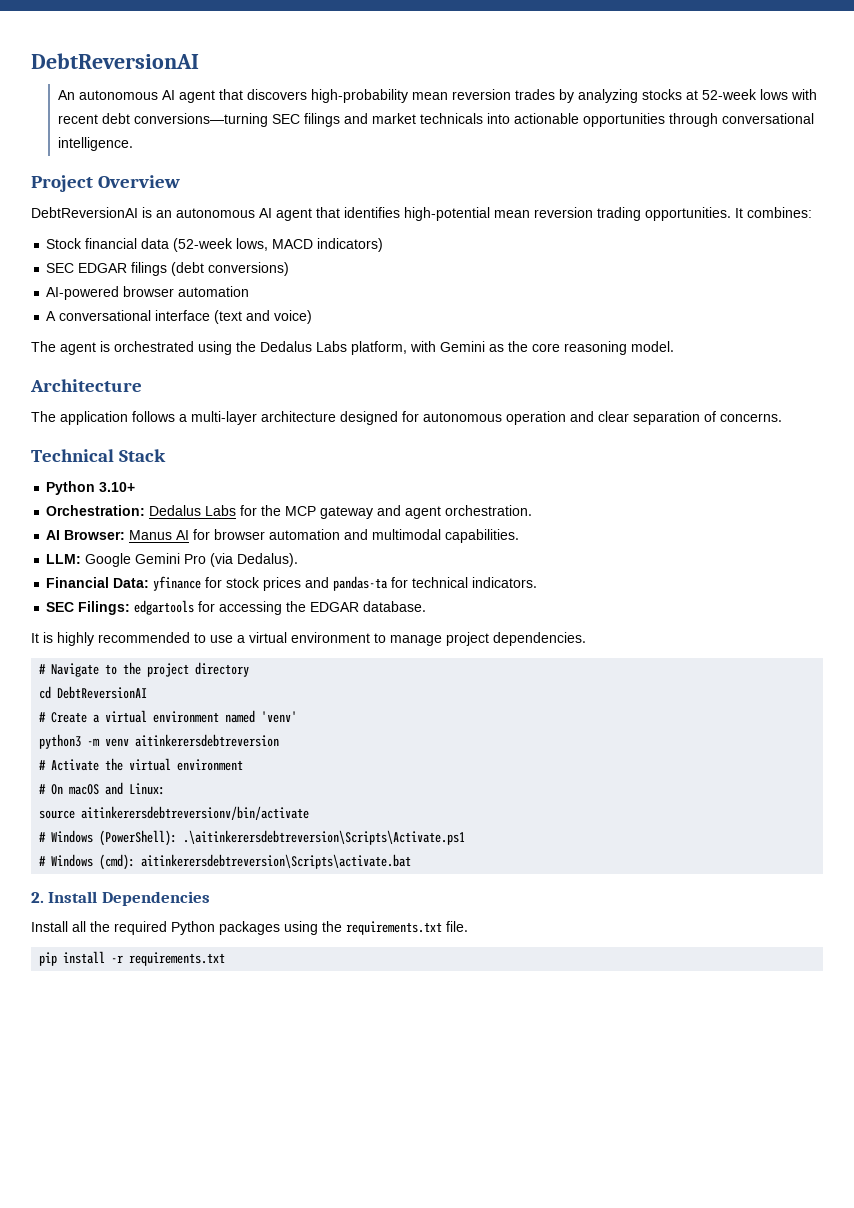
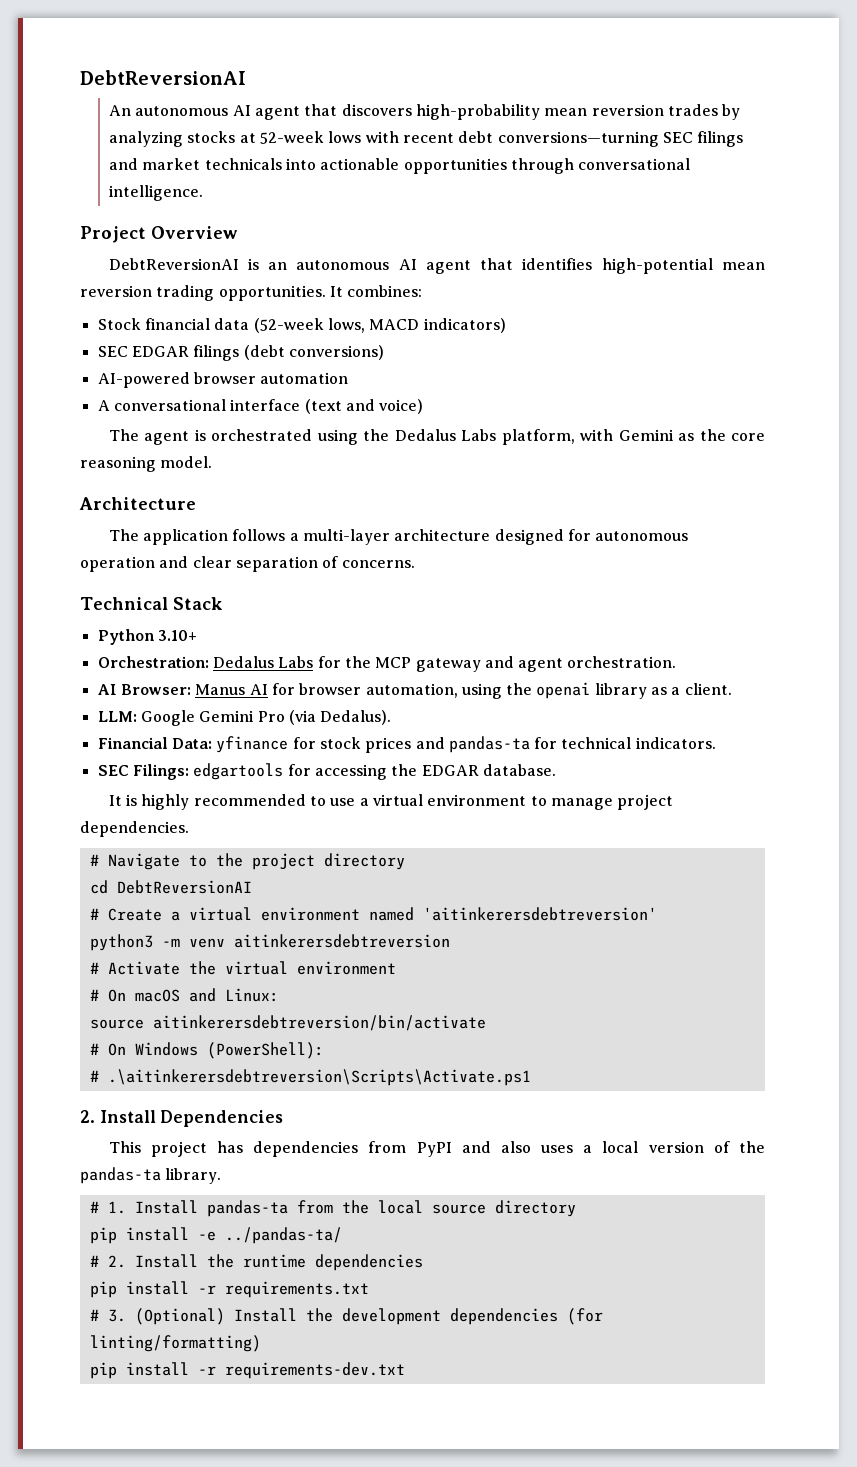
[269,529,520,543] automation and multimodal capabilities. -> [365,682,732,699] automation, using the openai library as a client.
[261,711,298,723] 'venv' -> [422,907,657,921] 'aitinkerersdebtreversion'
[81,806,310,820] [39,832,47,842] aitinkerersdebtreversionv/bin/activate // # -> [152,1015,486,1031] [89,1043,126,1056] aitinkerersdebtreversion/bin/activate // # On
[183,830,466,845] [39,854,412,870] .\aitinkerersdebtreversion\Scripts\Activate.ps1 // # Windows (cmd): aitinkerersdebtreversion\Scripts\activate.bat -> [89,1069,531,1086] // # .\aitinkerersdebtreversion\Scripts\Activate.ps1
[31,921,468,935] [39,951,226,966] Install all the required Python packages using the requirements.txt file. // pip install -r requirements.txt -> [108,1141,766,1157] [80,1167,222,1184] [89,1200,576,1217] [89,1227,342,1244] [89,1254,423,1271] [89,1281,369,1298] [89,1308,603,1325] [89,1335,261,1352] [89,1362,405,1379] This project has dependencies from PyPI and also uses a local version of the pandas-ta library. // # 1. Install pandas-ta from the local source directory // pip install -e ../pandas-ta/ // # 2. Install the runtime dependencies // pip install -r requirements.txt // # 3. (Optional) Install the development dependencies (for linting/formatting) // pip install -r requirements-dev.txt

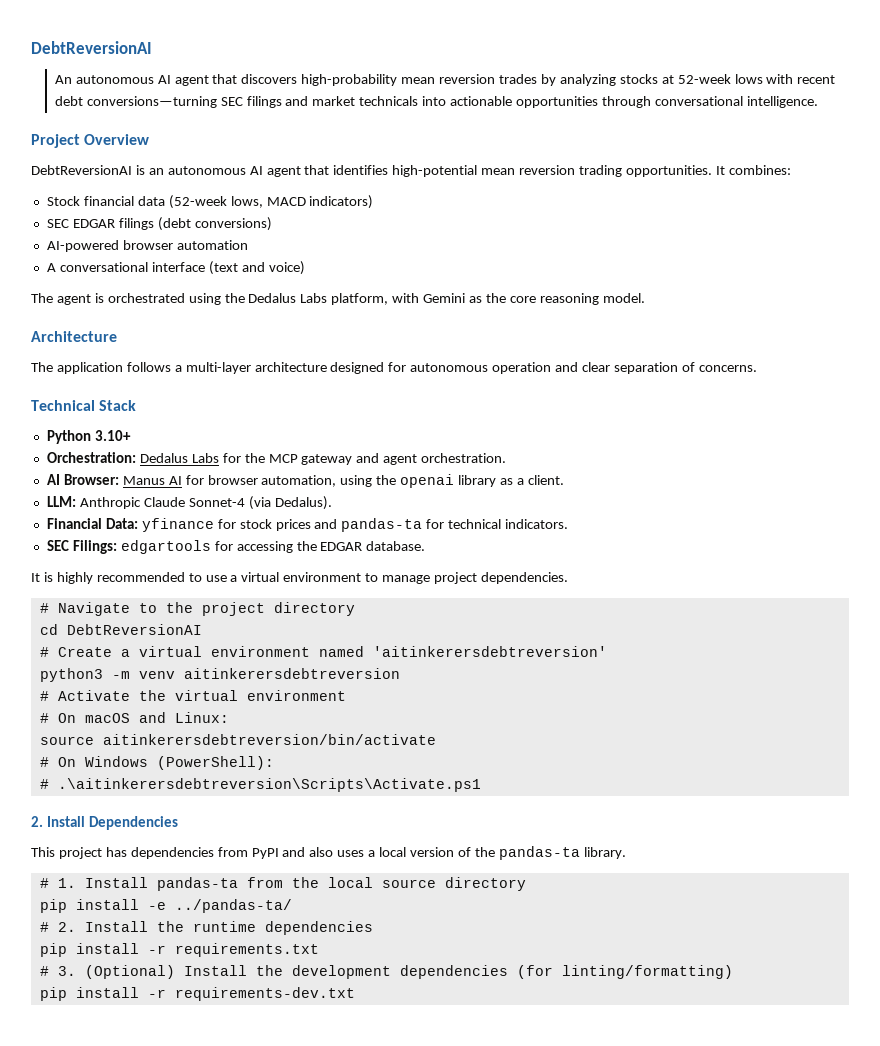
[140,710,285,726] Google Gemini Pro -> [79,497,245,509] Anthropic Claude Sonnet-4

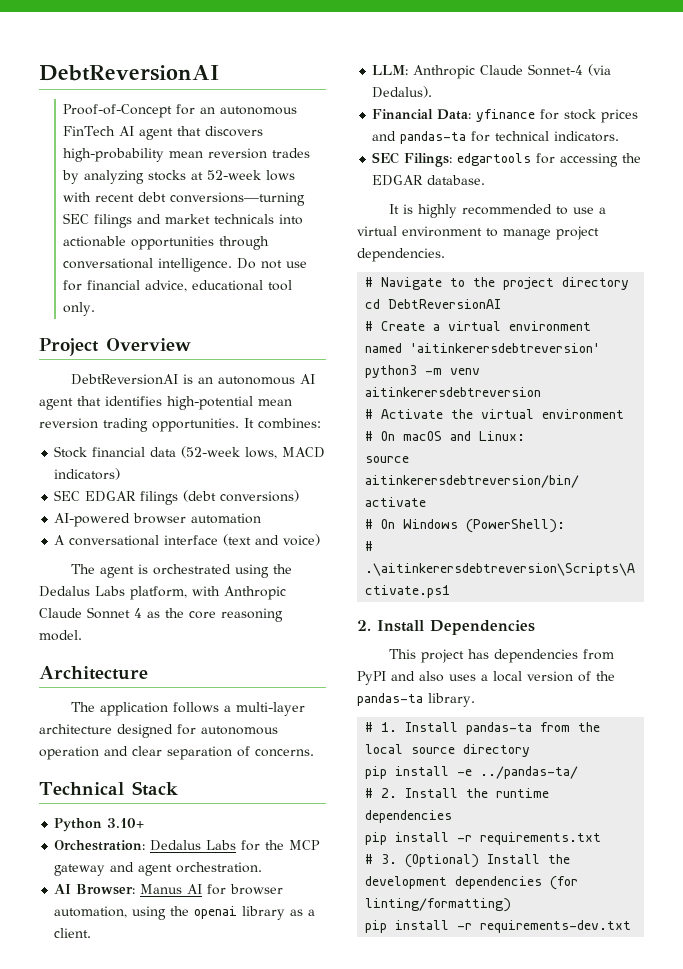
[31,41,152,54] [54,75,154,84] DebtReversionAI // An autonomous -> [39,65,219,81] [63,104,298,118] [63,126,116,136] DebtReversionAI // Proof-of-Concept for an autonomous FinTech
(818, 102) none -> [237,258,308,269] [63,280,293,292] [63,302,96,316] Do not use for financial advice, educational tool only.
[423,293,466,303] Gemini -> [224,586,286,600] [39,607,142,619] Anthropic Claude Sonnet 4

